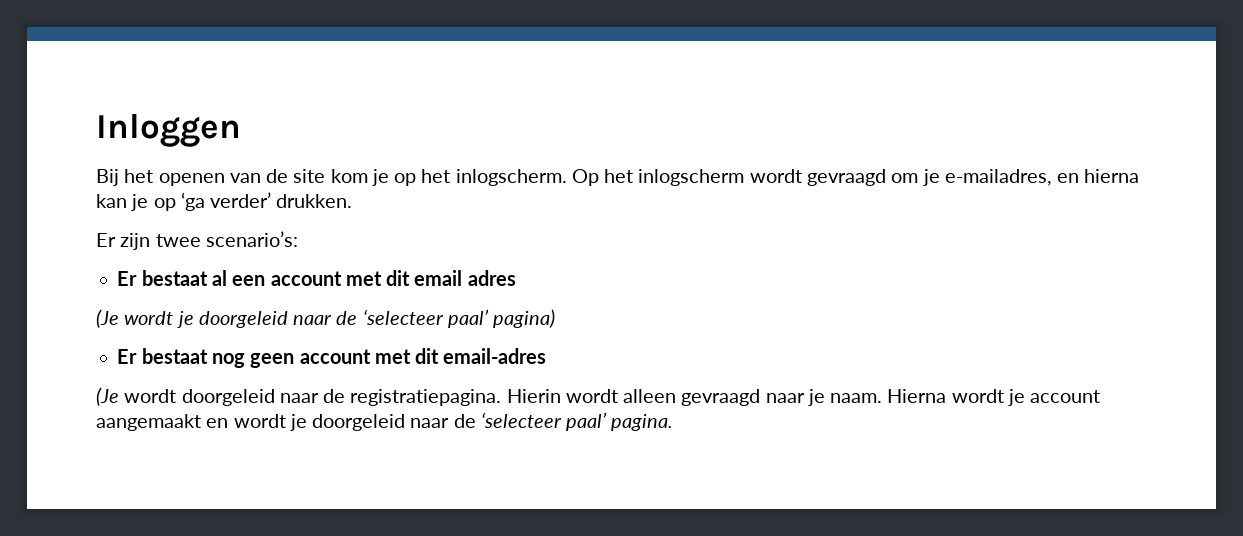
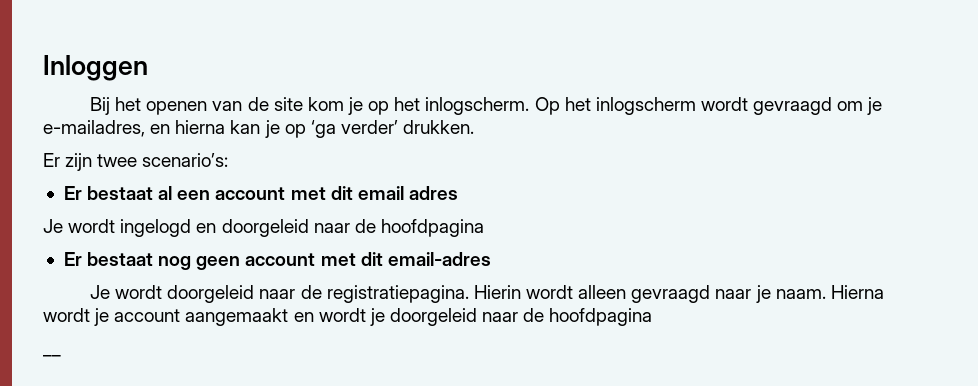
[96,309,556,328] (Je wordt je doorgeleid naar de ‘selecteer paal’ pagina) -> [43,219,484,237] Je wordt ingelogd en doorgeleid naar de hoofdpagina
[96,387,119,406] (Je -> [90,285,111,299] Je
[480,412,674,431] ‘selecteer paal’ pagina. -> [549,308,653,326] [43,355,61,357] hoofdpagina // __

